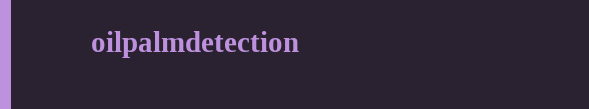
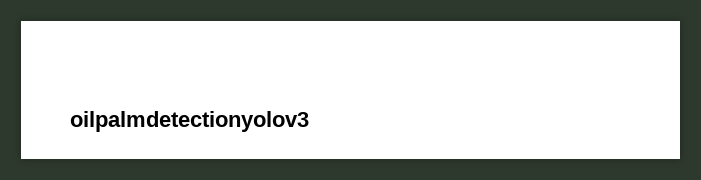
[91,31,299,58] oilpalmdetection -> [70,111,309,132] oilpalmdetectionyolov3

